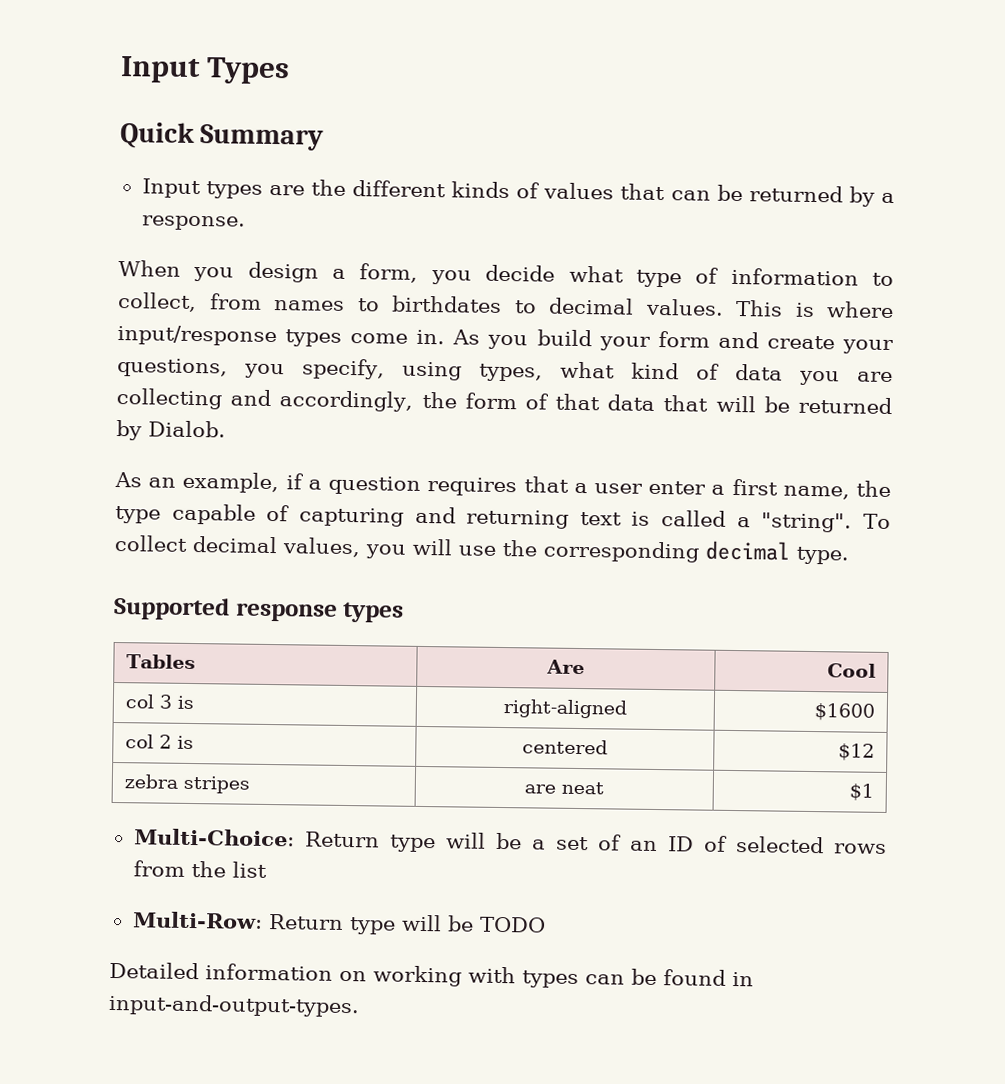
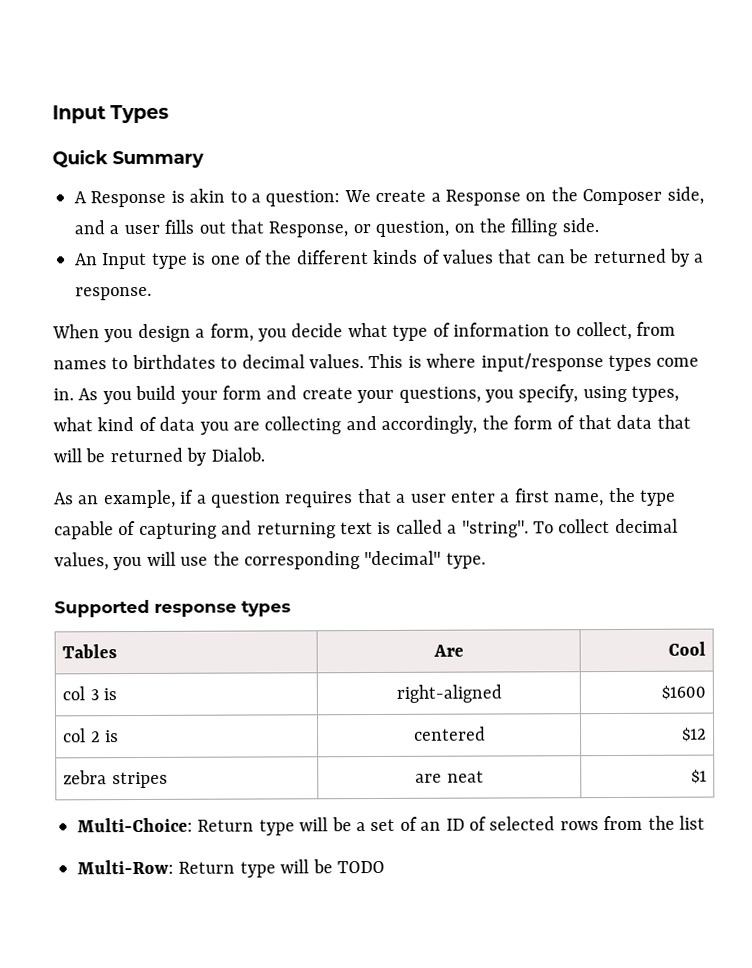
[141,178,305,199] Input types are -> [74,186,704,208] [74,218,599,238] [75,250,263,270] A Response is akin to a question: We create a Response on the Composer side, and a user fills out that Response, or question, on the filling side. // An Input type is one of
[705,540,791,561] decimal -> [364,550,442,566] "decimal"
[109,961,754,989] [108,993,360,1018] // Detailed information on working with types can be found in input-and-output-types. -> (385, 867) none

